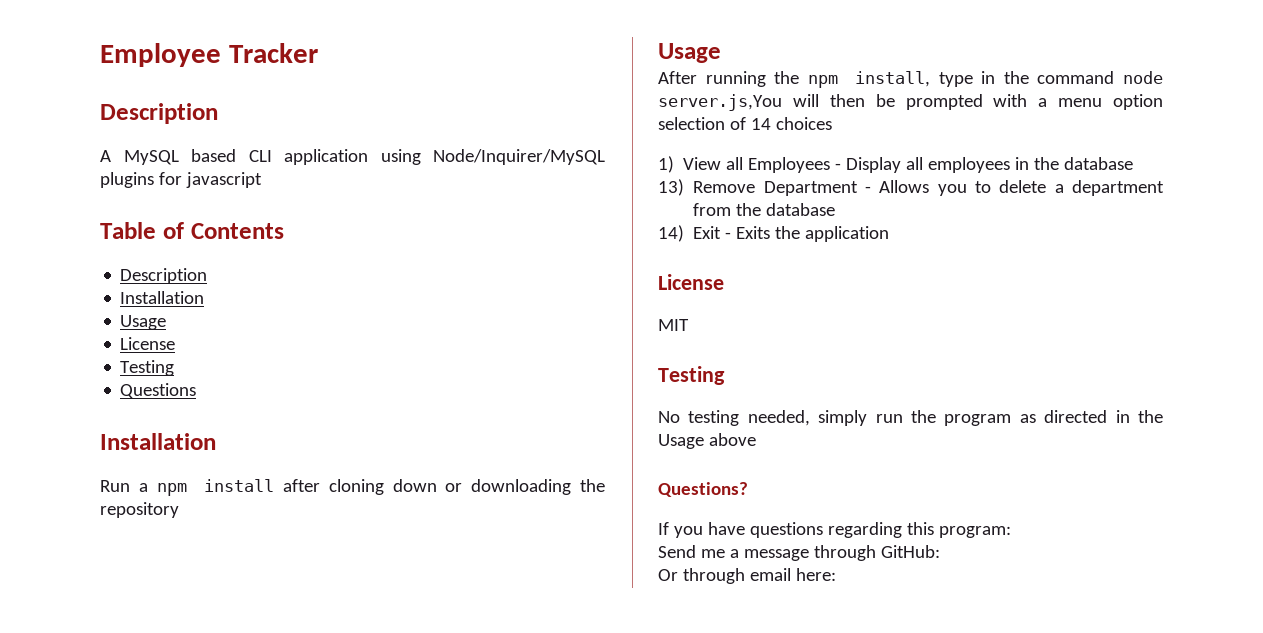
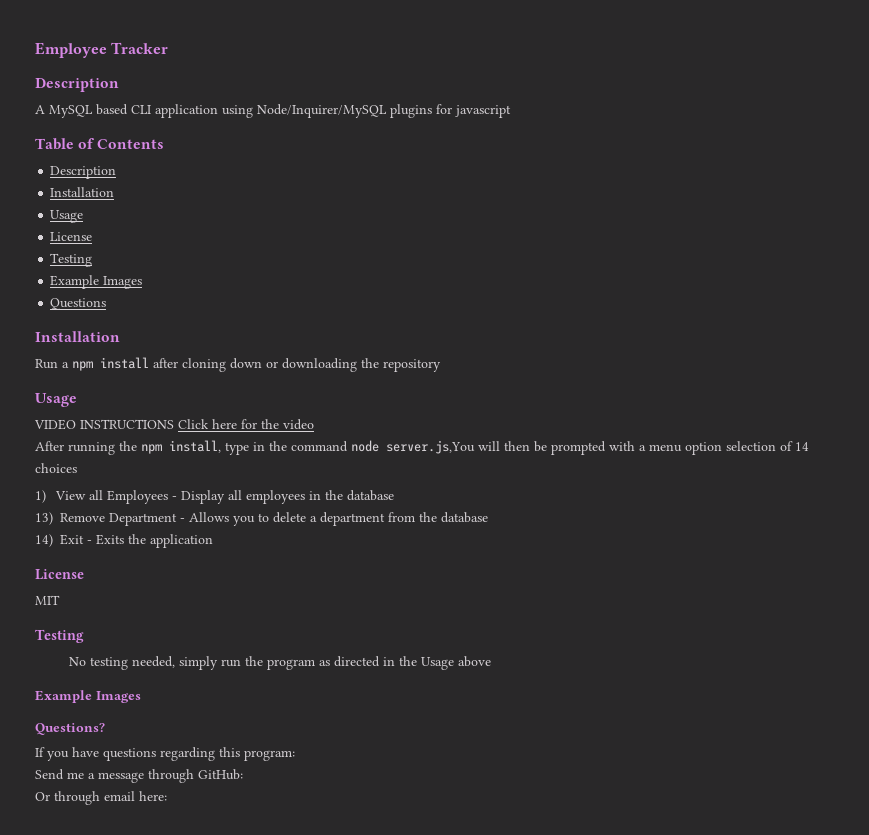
(175, 368) none -> [50,275,143,289] // Example Images
(721, 53) none -> [34,419,314,430] // VIDEO INSTRUCTIONS Click here for the video
(756, 439) none -> [35,690,141,703] // Example Images

